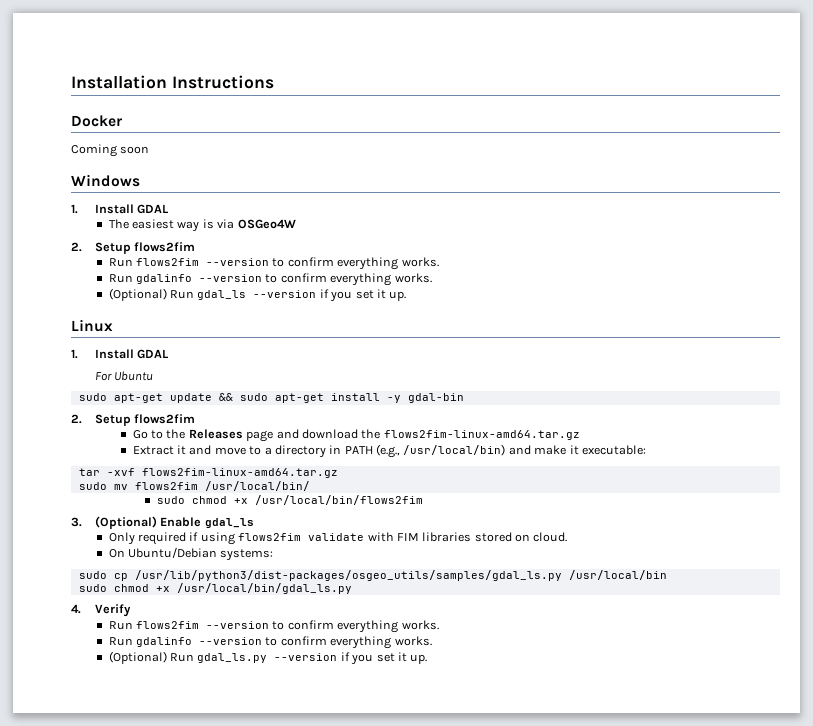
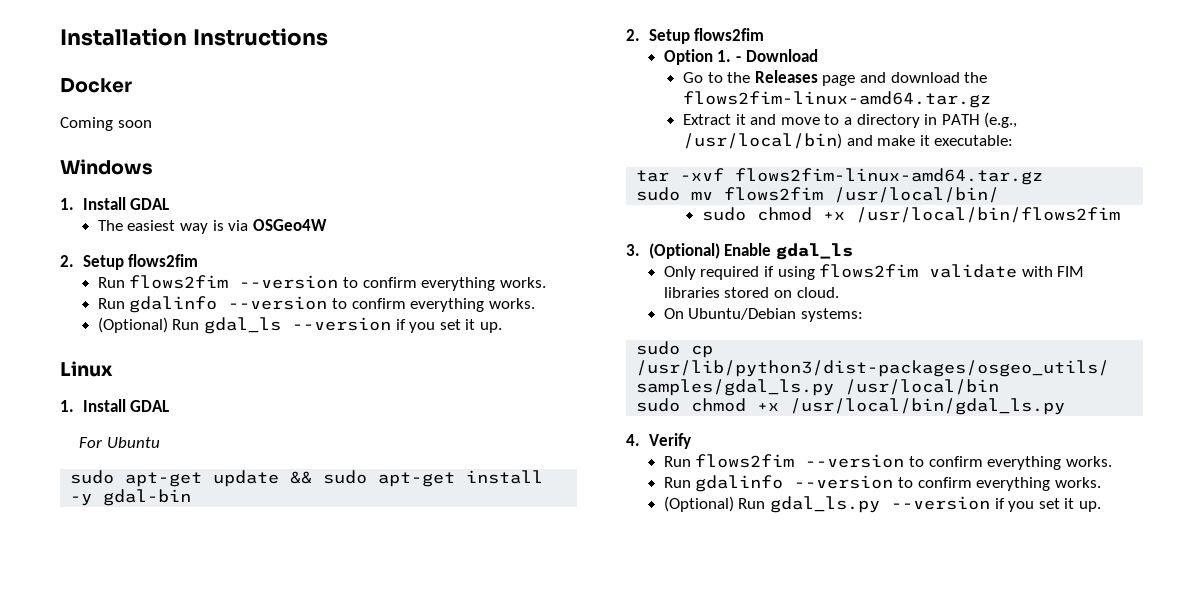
(196, 419) none -> [663,49,818,65] // Option 1. - Download

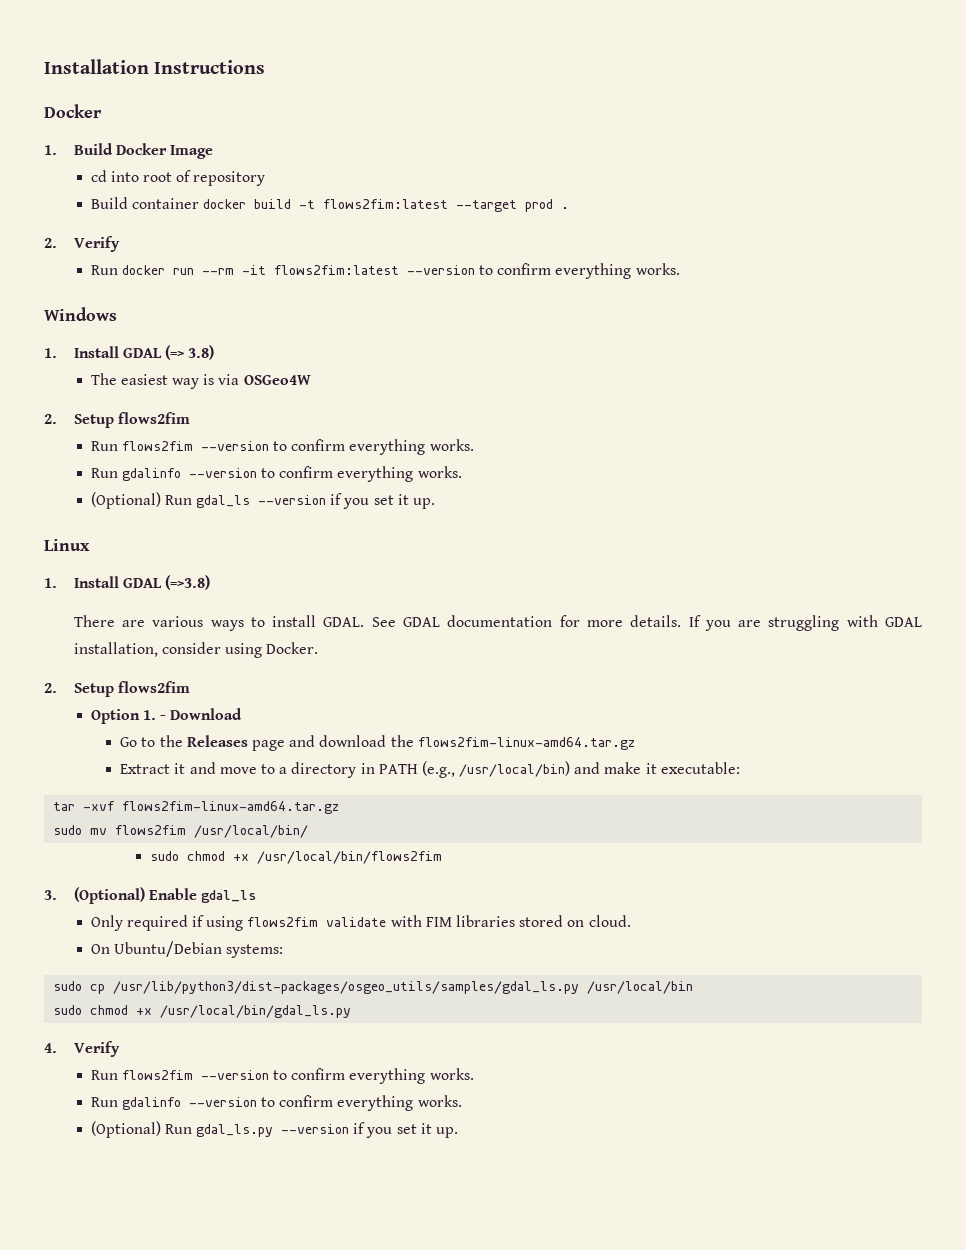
[60,117,152,131] Coming soon -> [44,143,213,159] [90,170,266,186] [90,197,570,212] [44,236,120,252] [90,263,680,279] 1. Build Docker Image // cd into root of repository // Build container docker build -t flows2fim:latest --target prod . // 2. Verify // Run docker run --rm -it flows2fim:latest --version to confirm everything works.
(170, 204) none -> [164,345,215,360] (=> 3.8)
[79,437,160,448] [70,470,544,487] [70,489,192,506] // For Ubuntu // sudo apt-get update && sudo apt-get install -y gdal-bin -> [164,575,210,590] [73,615,923,631] [73,642,319,658] (=>3.8) // There are various ways to install GDAL. See GDAL documentation for more details. If you are struggling with GDAL installation, consider using Docker.

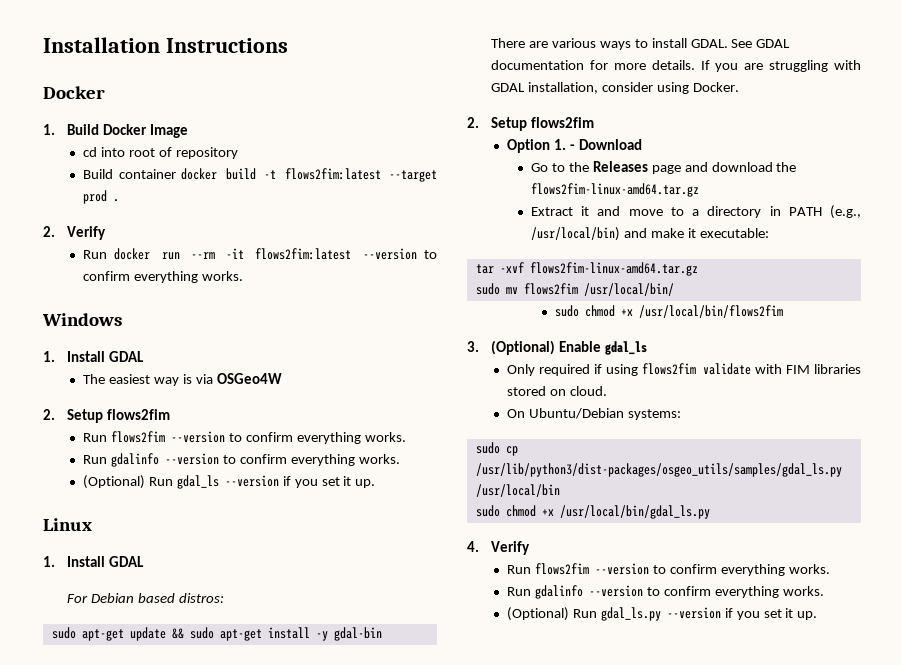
[164,345,215,360] (=> 3.8) -> (144, 356) none
[164,575,210,590] (=>3.8) -> [67,593,224,603] [51,627,382,641] // For Debian based distros: // sudo apt-get update && sudo apt-get install -y gdal-bin

